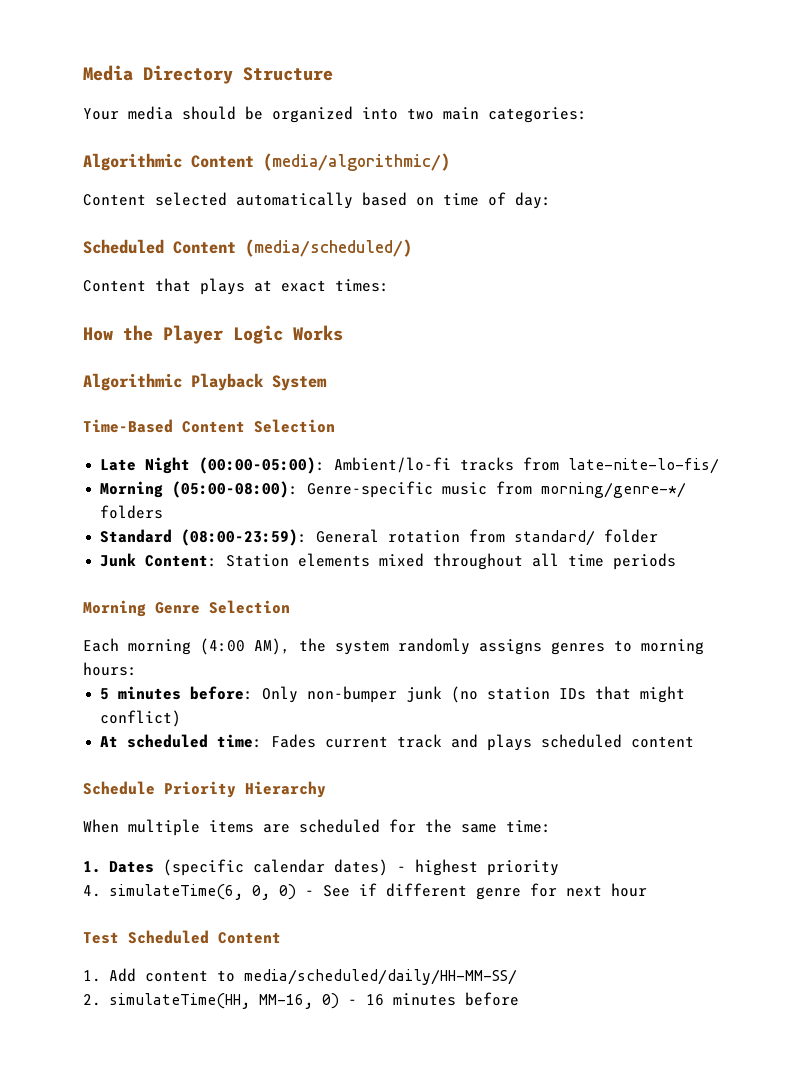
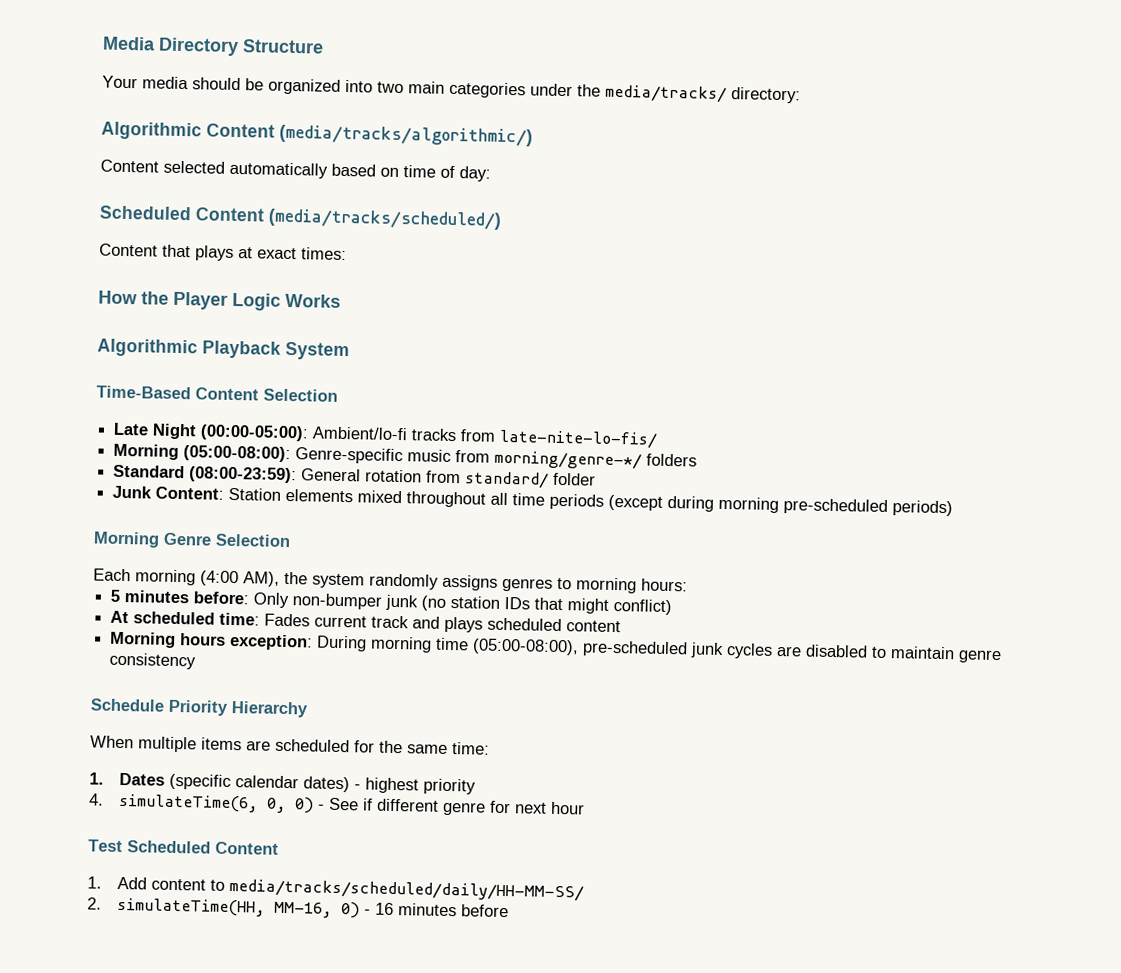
[488,107,587,123] categories: -> [449,81,801,104] categories under the media/tracks/ directory:
[263,153,450,171] (media/algorithmic/) -> [279,124,533,147] (media/tracks/algorithmic/)
[245,239,412,257] (media/scheduled/) -> [268,208,502,230] (media/tracks/scheduled/)
(677, 561) none -> [608,494,954,517] (except during morning pre-scheduled periods)
(695, 742) none -> [109,631,1003,664] [109,652,197,670] // Morning hours exception: During morning time (05:00-08:00), pre-scheduled junk cycles are disabled to maintain genre consistency
[243,969,517,985] media/scheduled/daily/HH-MM-SS/ -> [229,879,585,902] media/tracks/scheduled/daily/HH-MM-SS/

